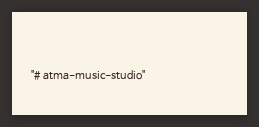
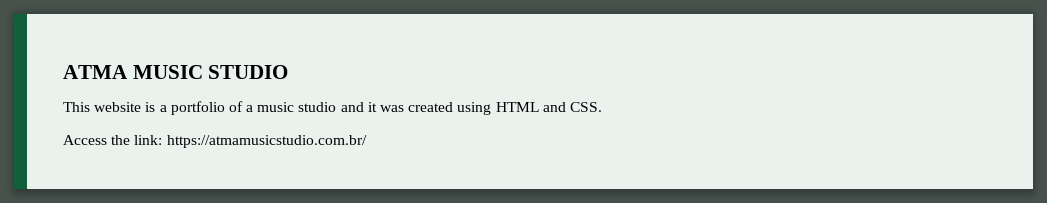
[31,70,145,80] "# atma-music-studio" -> [63,65,289,79] [63,101,602,115] [63,135,367,148] ATMA MUSIC STUDIO // This website is a portfolio of a music studio and it was created using HTML and CSS. // Access the link: https://atmamusicstudio.com.br/

